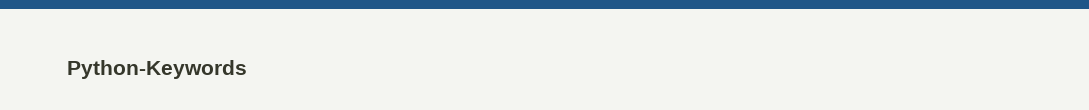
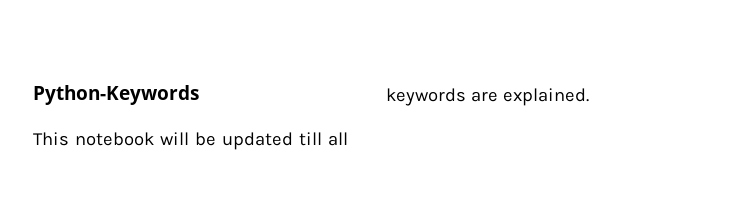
(247, 69) none -> [33,132,348,150] [386,88,589,106] // This notebook will be updated till all keywords are explained.

